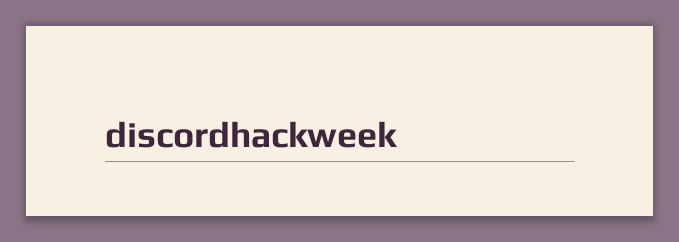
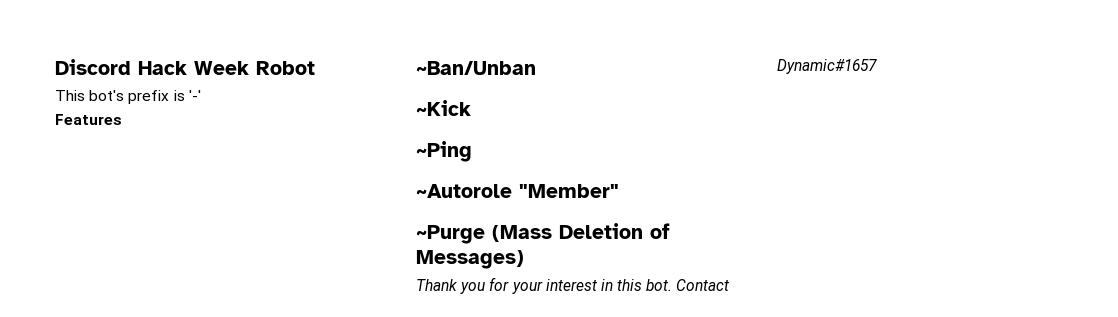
[105,121,397,148] discordhackweek -> [55,59,315,75] [55,90,201,104] [55,114,122,125] [416,61,536,75] [416,100,471,116] [416,141,472,162] [416,184,619,198] [416,223,670,244] [416,250,524,269] [416,277,730,294] [777,59,877,74] Discord Hack Week Robot // This bot's prefix is '-' // Features // ~Ban/Unban // ~Kick // ~Ping // ~Autorole "Member" // ~Purge (Mass Deletion of Messages) // Thank you for your interest in this bot. Contact Dynamic#1657

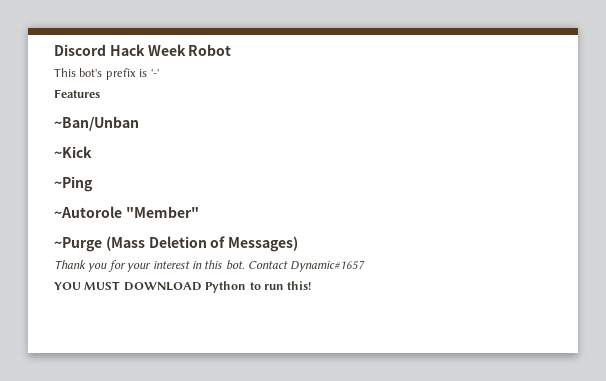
(877, 66) none -> [54,281,312,293] // YOU MUST DOWNLOAD Python to run this!

